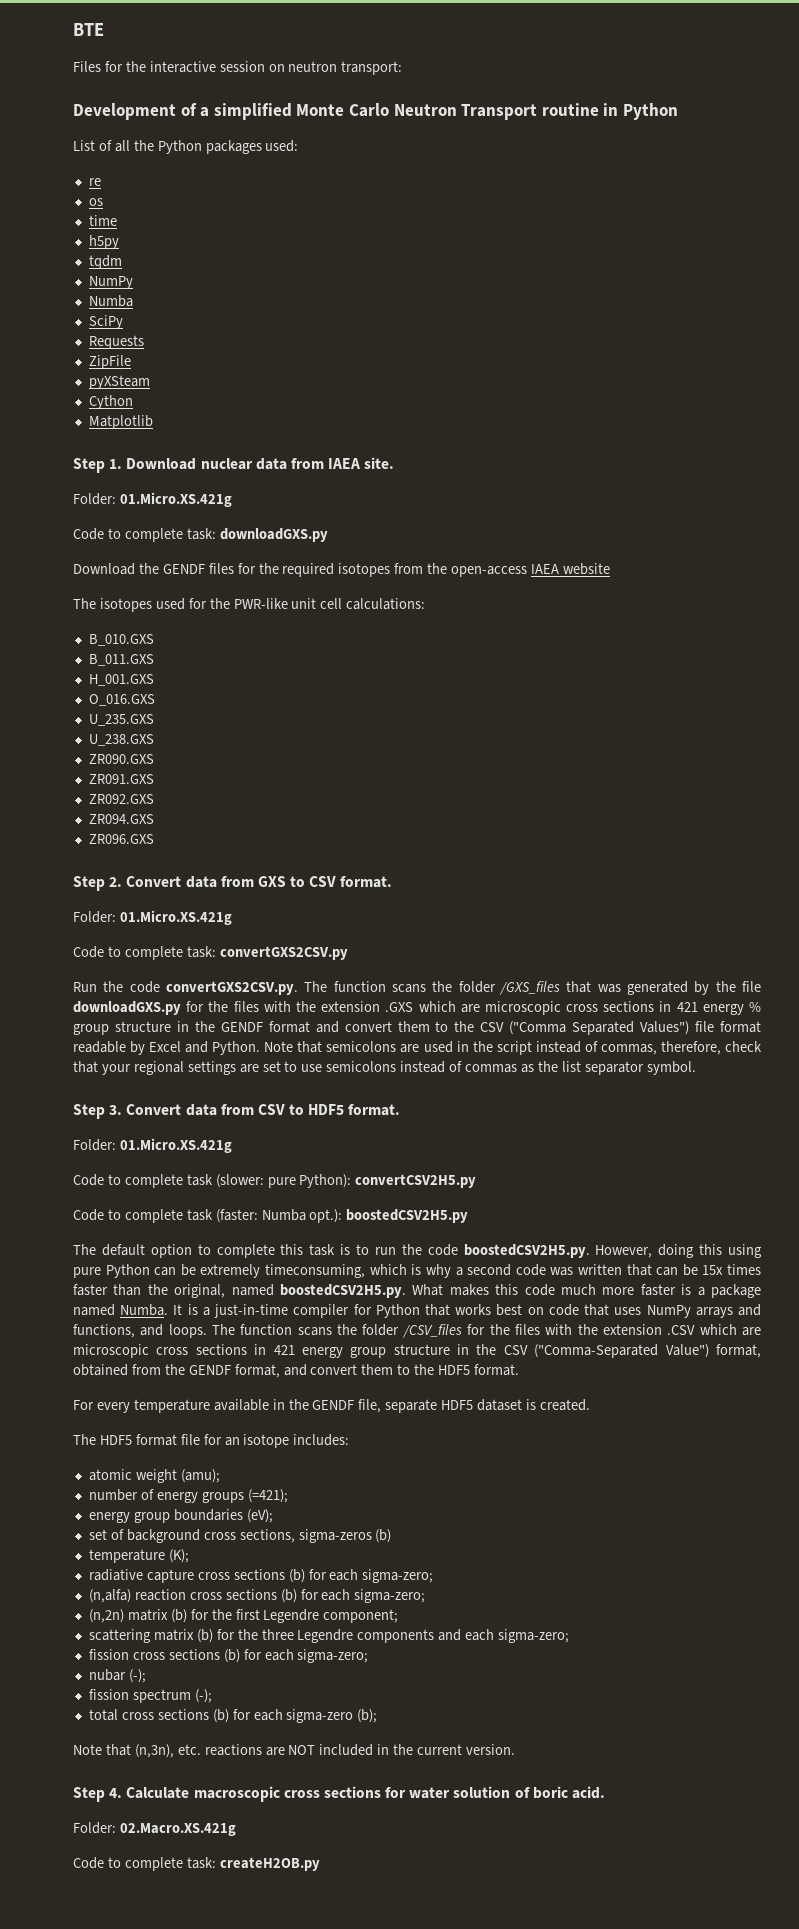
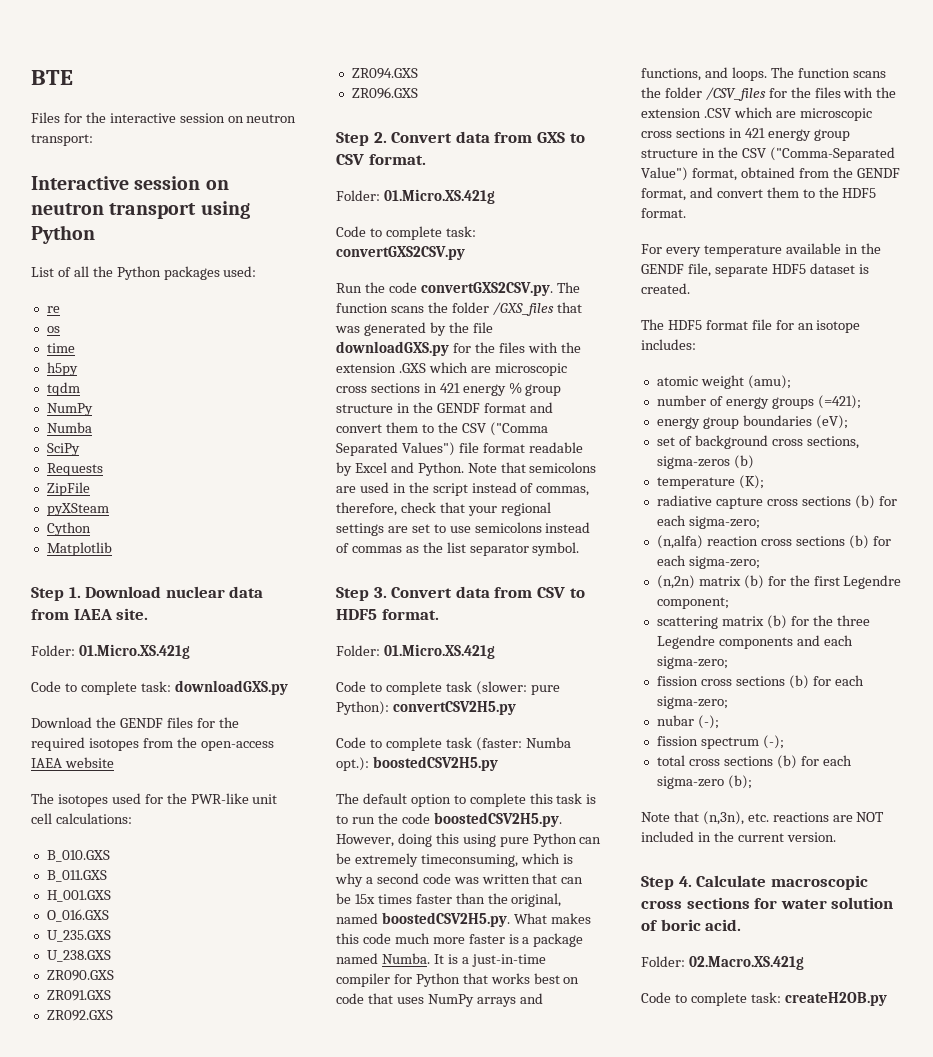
[73,103,619,120] Development of a simplified Monte Carlo Neutron Transport routine in -> [31,176,229,190] [31,201,250,219] Interactive session on neutron transport using

